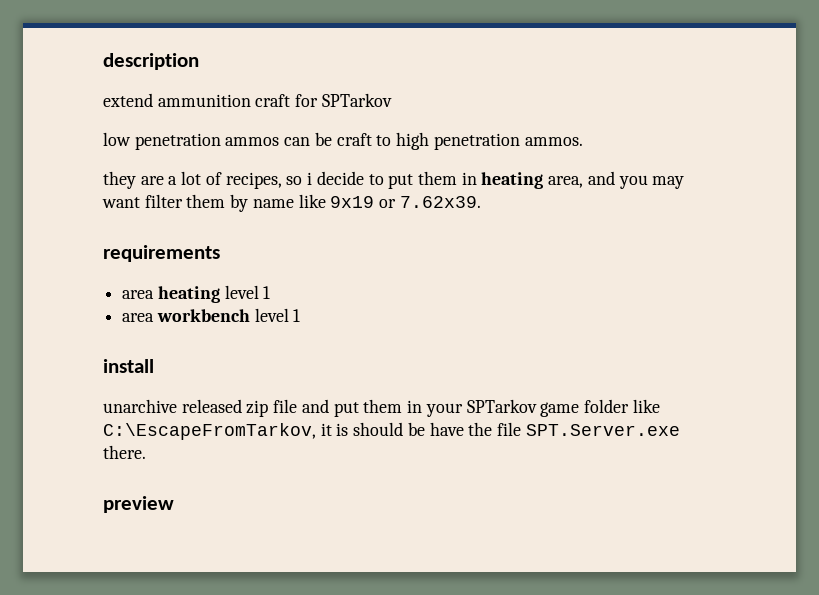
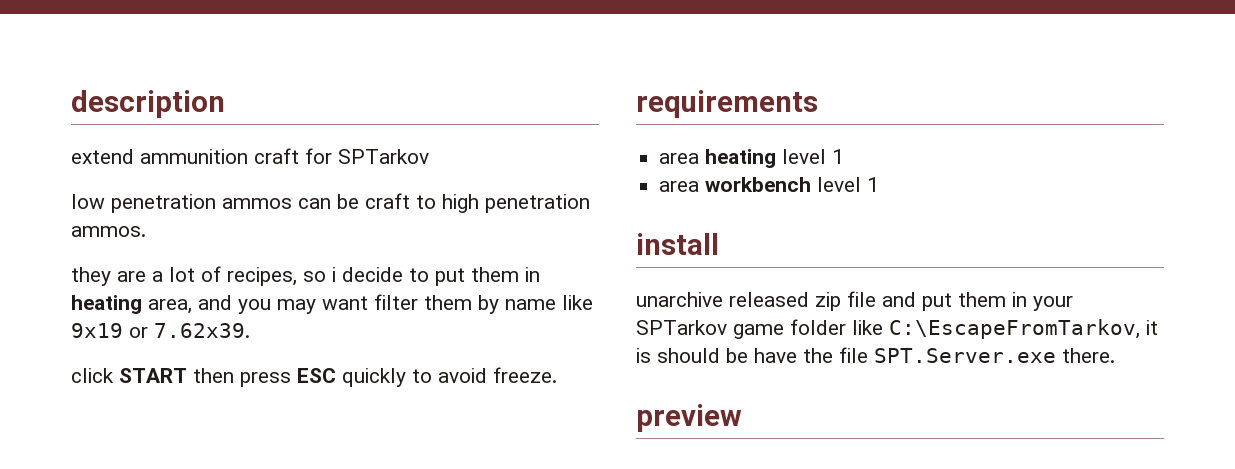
(481, 202) none -> [71,367,557,387] // click START then press ESC quickly to avoid freeze.

